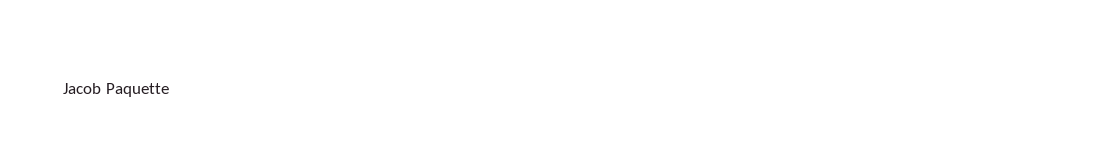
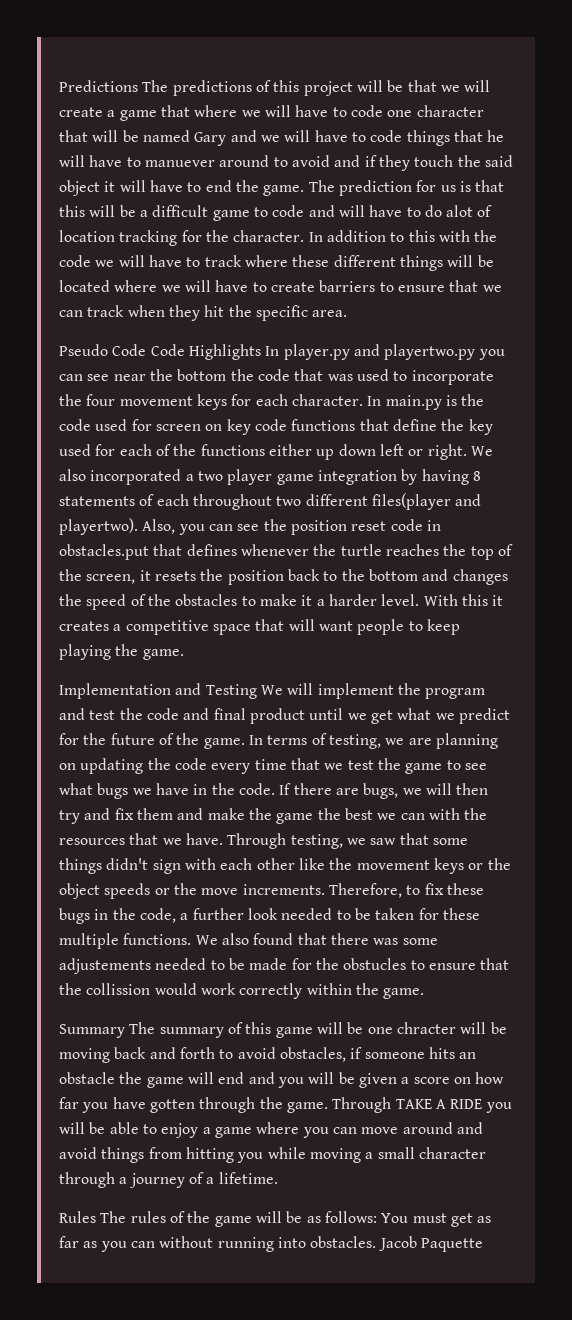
(63, 88) none -> [59,80,491,96] [59,105,484,121] [59,130,505,146] [59,155,513,171] [59,180,505,196] [59,205,493,221] [59,230,498,246] [59,255,494,271] [59,280,502,292] [59,305,348,321] [59,344,505,360] [59,369,494,385] [59,394,485,410] [59,419,493,435] [59,444,493,460] [59,469,481,485] [59,493,482,510] [59,518,441,535] [59,544,513,560] [59,569,508,585] [59,594,504,610] [59,619,460,635] [59,644,184,660] [59,683,486,699] [59,708,510,724] [59,733,498,749] [59,758,487,774] [59,783,489,799] [59,808,488,824] [59,833,468,849] [59,858,511,874] [59,883,484,899] [59,908,480,924] [59,933,438,949] [59,958,510,974] [59,983,425,999] [59,1022,507,1038] [59,1047,477,1063] [59,1072,505,1088] [59,1097,512,1113] [59,1122,483,1138] [59,1147,486,1163] [59,1172,278,1188] [59,1211,492,1227] [59,1236,377,1252] Predictions The predictions of this project will be that we will create a game that where we will have to code one character that will be named Gary and we will have to code things that he will have to manuever around to avoid and if they touch the said object it will have to end the game. The prediction for us is that this will be a difficult game to code and will have to do alot of location tracking for the character. In addition to this with the code we will have to track where these different things will be located where we will have to create barriers to ensure that we can track when they hit the specific area. // Pseudo Code Code Highlights In player.py and playertwo.py you can see near the bottom the code that was used to incorporate the four movement keys for each character. In main.py is the code used for screen on key code functions that define the key used for each of the functions either up down left or right. We also incorporated a two player game integration by having 8 statements of each throughout two different files(player and playertwo). Also, you can see the position reset code in obstacles.put that defines whenever the turtle reaches the top of the screen, it resets the position back to the bottom and changes the speed of the obstacles to make it a harder level. With this it creates a competitive space that will want people to keep playing the game. // Implementation and Testing We will implement the program and test the code and final product until we get what we predict for the future of the game. In terms of testing, we are planning on updating the code every time that we test the game to see what bugs we have in the code. If there are bugs, we will then try and fix them and make the game the best we can with the resources that we have. Through testing, we saw that some things didn't sign with each other like the movement keys or the object speeds or the move increments. Therefore, to fix these bugs in the code, a further look needed to be taken for these multiple functions. We also found that there was some adjustements needed to be made for the obstucles to ensure that the collission would work correctly within the game. // Summary The summary of this game will be one chracter will be moving back and forth to avoid obstacles, if someone hits an obstacle the game will end and you will be given a score on how far you have gotten through the game. Through TAKE A RIDE you will be able to enjoy a game where you can move around and avoid things from hitting you while moving a small character through a journey of a lifetime. // Rules The rules of the game will be as follows: You must get as far as you can without running into obstacles.

